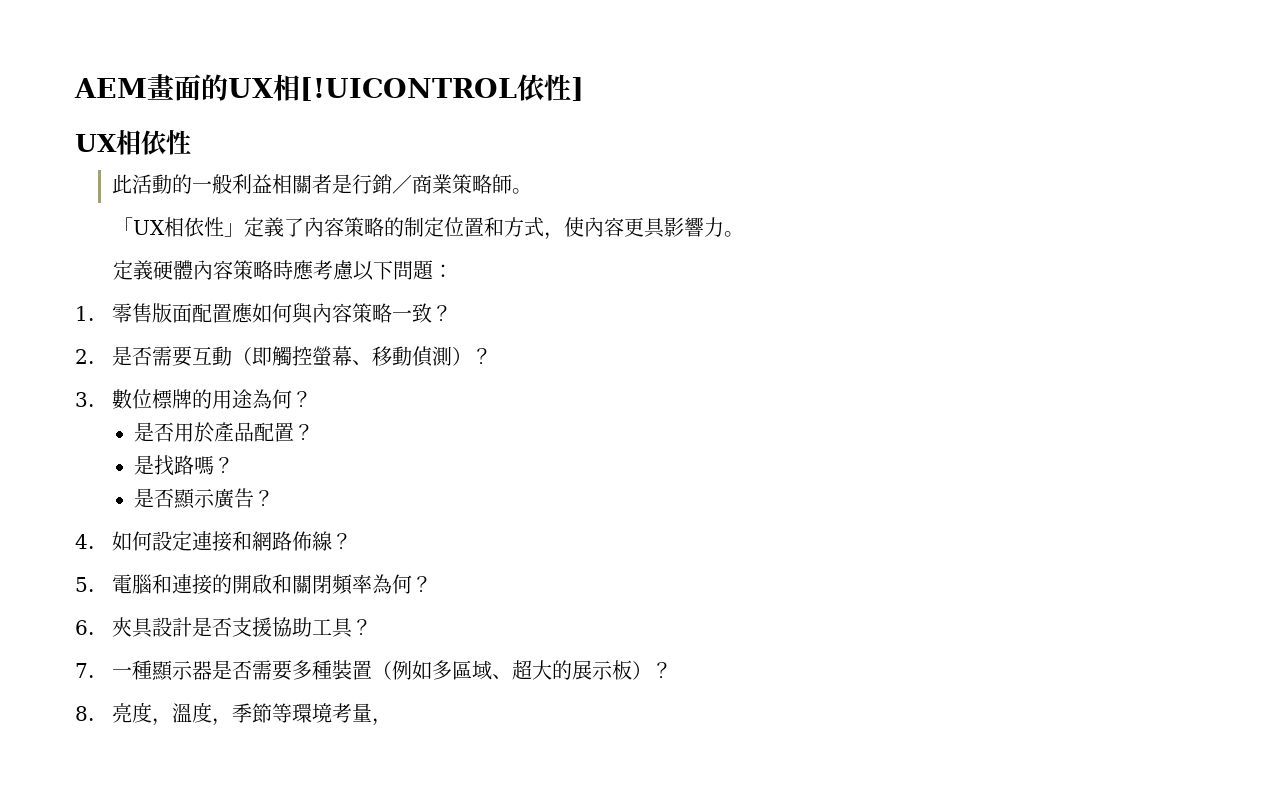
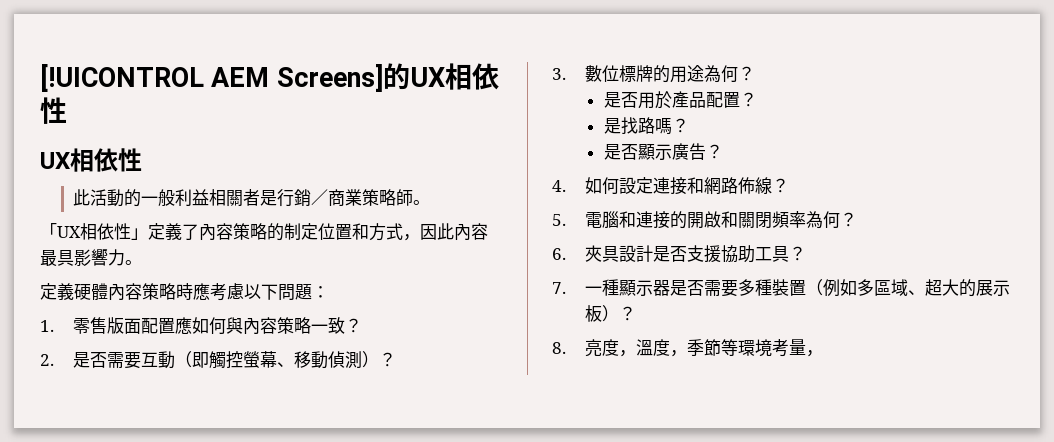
[74,74,201,101] AEM畫面 -> [40,64,383,92] [!UICONTROL AEM Screens]
[300,74,584,101] [!UICONTROL依性] -> [471,63,499,90] [40,97,67,124] 依性
[564,217,645,237] 使內容更 -> [420,223,488,241] [40,250,57,266] 因此內容最

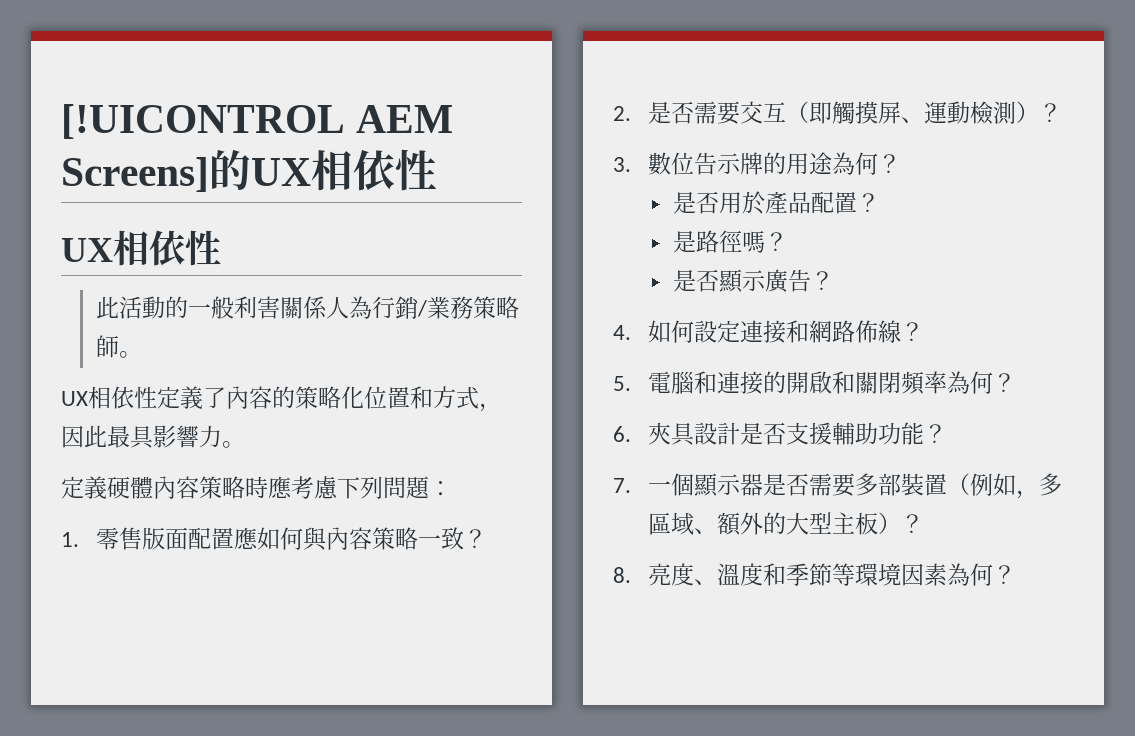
[191,189,362,207] 益相關者是行銷／商業 -> [256,296,473,319] 害關係人為行銷/業務
[40,223,148,240] 「UX相依性」 -> [61,386,157,409] UX相依性
[233,223,318,241] 策略的制定 -> [272,386,364,409] 的策略化
[454,223,488,241] 內容 -> (107, 436) none
[244,284,278,300] 以下 -> [337,476,383,499] 下列
[140,351,345,369] 互動（即觸控螢幕、移動偵 -> [739,101,993,125] 交互（即觸摸屏、運動檢
[618,65,636,82] 標 -> [693,152,741,175] 告示
[620,117,655,134] 找路 -> [696,230,743,253] 路徑
[720,245,789,263] 協助工具 -> [831,422,924,445] 輔助功能
[601,279,619,296] 種 -> [670,473,694,496] 個
[754,279,772,296] 種 -> [877,473,901,496] 部
(857, 287) none -> [1015,490,1039,499] ，
[924,279,1010,297] 超大的展示 -> [716,512,855,536] 額外的大型主
[618,339,687,357] ，溫度， -> [693,563,786,586] 、溫度和
[771,339,823,357] 考量， -> [900,563,1016,586] 因素為何？

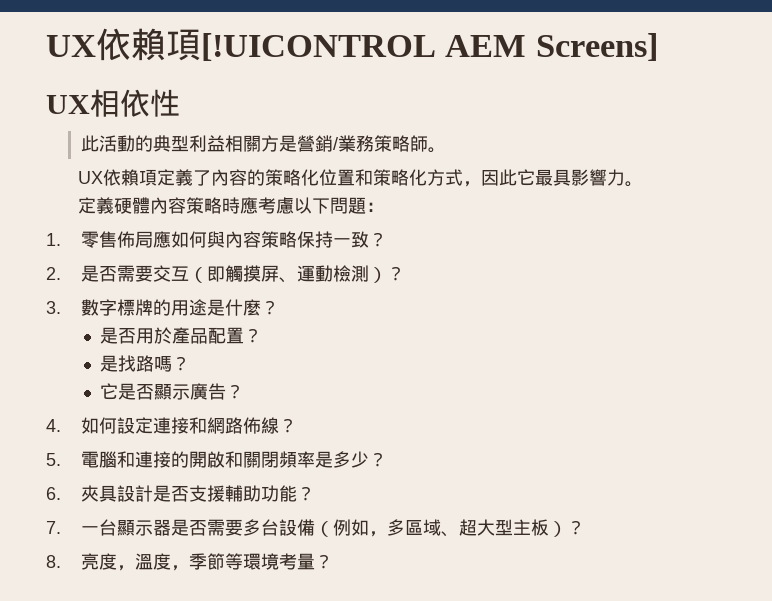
(61, 121) none -> [46,28,201,61] UX依賴項
[209,149,437,191] 的UX相依性 -> (658, 47) none
[187,296,395,319] 一般利害關係人為行 -> [152,135,315,152] 典型利益相關方是營
[88,386,157,409] 相依性 -> [102,169,157,186] 依賴項
(433, 397) none -> [372,169,427,186] 策略化
(107, 436) none -> [516,169,535,186] 它
[337,476,383,499] 下列 -> [293,197,330,214] 以下
[141,527,234,550] 版面配置 -> [116,231,153,248] 佈局
(418, 538) none -> [296,231,333,248] 保持
[670,152,741,175] 位告示 -> [98,299,135,316] 字標
[831,152,878,175] 為何 -> [206,299,261,316] 是什麼
[696,230,743,253] 路徑 -> [118,355,155,372] 找路
(789, 241) none -> [100,383,119,400] 它
[946,371,993,394] 為何 -> [314,451,369,468] 是多少
[670,473,694,496] 個 -> [98,519,117,536] 台
[877,473,947,496] 部裝置 -> [260,519,315,536] 台設備
[716,512,786,536] 額外的 -> [458,519,477,536] 超
[693,563,786,586] 、溫度和 -> [116,553,189,571] ，溫度，
[900,563,993,586] 因素為何 -> [278,553,315,570] 考量

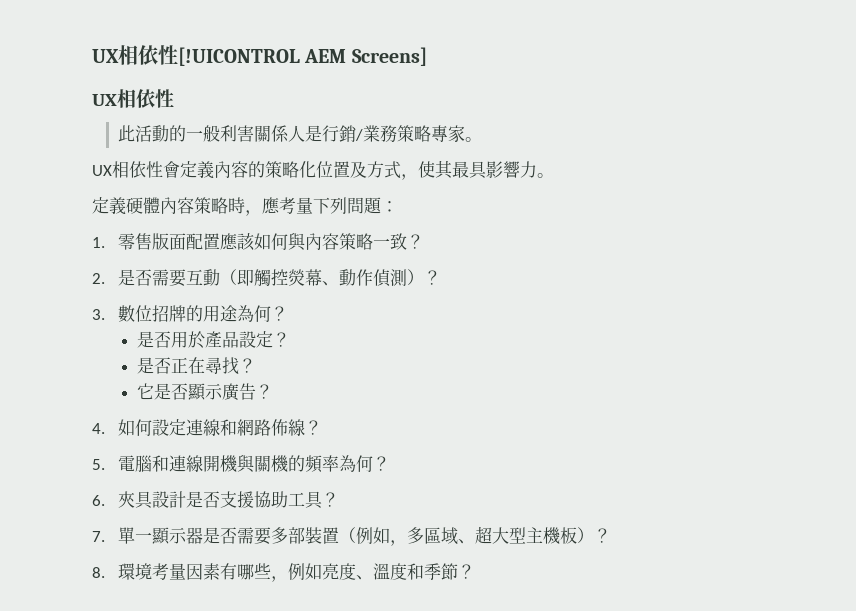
[46,28,201,61] UX依賴項 -> [92,45,178,65] UX相依性
[152,135,315,152] 典型利益相關方是營 -> [186,125,340,142] 一般利害關係人是行
[409,135,428,152] 師 -> [431,125,466,143] 專家
[102,169,211,186] 依賴項定義了 -> [112,161,214,179] 相依性會定義
[354,169,535,187] 和策略化方式，因此它 -> [350,160,453,180] 及方式，使其
[239,197,330,214] 應考慮以下 -> [245,197,347,216] ，應考量下列
[116,231,171,248] 佈局應 -> [152,233,256,251] 版面配置應該
[296,231,333,248] 保持 -> (374, 241) none
[152,265,351,283] 交互（即觸摸屏、運動檢 -> [186,269,393,287] 互動（即觸控熒幕、動作偵
[98,299,135,316] 字標 -> [135,305,170,322] 位招
[206,299,261,316] 是什麼 -> [237,305,272,322] 為何
[208,327,263,344] [100,355,173,372] 配置？ // 是找路嗎 -> [239,331,291,348] [137,357,240,375] 設定？ // 是否正在尋找
[170,417,189,434] 接 -> [203,419,221,436] 線
[152,451,369,468] 接的開啟和關閉頻率是多少 -> [186,455,374,473] 線開機與關機的頻率為何
[224,485,297,502] 輔助功能 -> [254,491,324,509] 協助工具
[80,519,117,536] 一台 -> [118,527,153,544] 單一
[260,519,315,536] 台設備 -> [288,527,340,544] 部裝置
(531, 527) none -> [543,527,562,544] 機
[80,553,315,571] 亮度，溫度，季節等環境考量 -> [118,563,459,582] 環境考量因素有哪些，例如亮度、溫度和季節

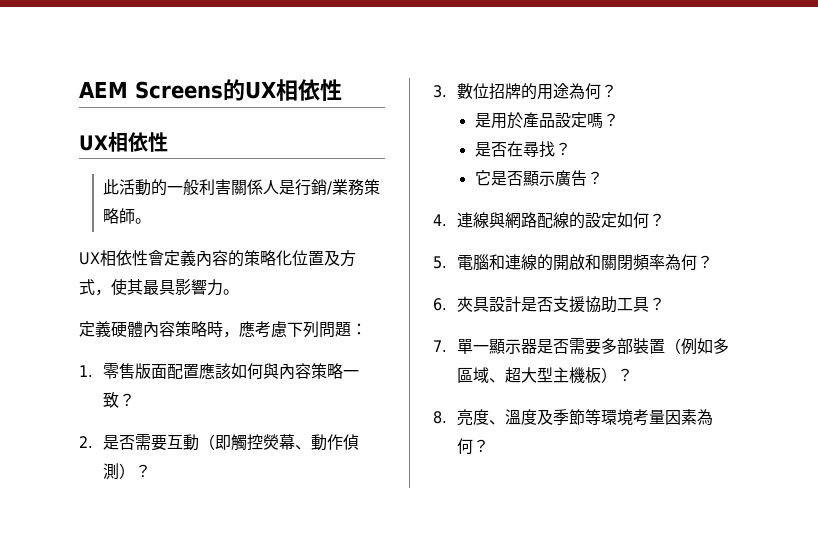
[92,45,427,66] UX相依性[!UICONTROL AEM Screens] -> [79,79,342,101] AEM Screens的UX相依性
[431,125,466,143] 專家 -> [118,208,135,224] 師
[296,197,313,214] 量 -> [271,321,287,338] 慮
[154,331,172,348] 否 -> (491, 120) none
[273,332,291,347] [137,357,189,374] ？ // 是否正 -> [586,113,619,129] [474,142,507,157] 嗎？ // 是否
[118,419,306,436] 如何設定連線和網路佈線 -> [456,212,649,229] 連線與網路配線的設定如何
[203,455,306,473] 開機與關機的 -> [536,254,633,271] 的開啟和關閉
[390,540,408,546] ， -> (713, 346) none
[118,563,459,582] 環境考量因素有哪些，例如亮度、溫度和季節 -> [456,409,713,426] [456,438,473,454] 亮度、溫度及季節等環境考量因素為何

